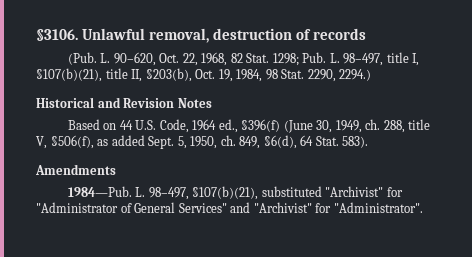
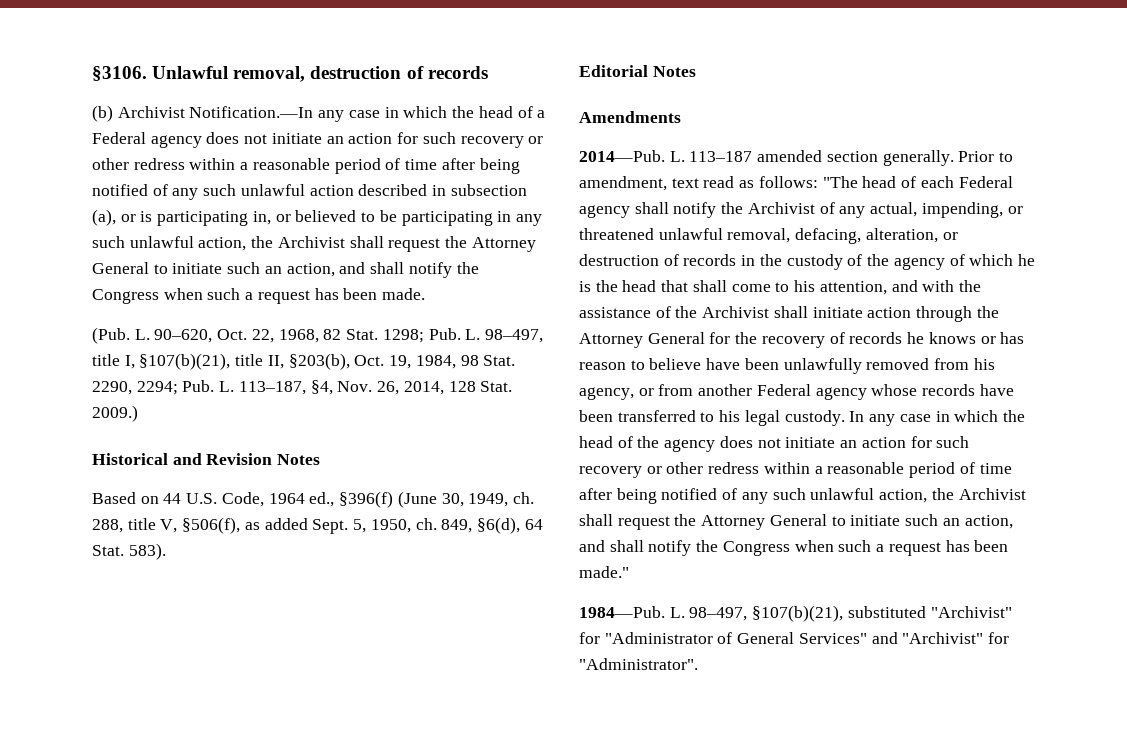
(366, 34) none -> [92,105,546,122] [92,132,544,148] [92,158,520,174] [92,184,527,200] [92,209,542,226] [92,236,536,252] [92,262,479,278] [92,288,426,304] // (b) Archivist Notification.—In any case in which the head of a Federal agency does not initiate an action for such recovery or other redress within a reasonable period of time after being notified of any such unlawful action described in subsection (a), or is participating in, or believed to be participating in any such unlawful action, the Archivist shall request the Attorney General to initiate such an action, and shall notify the Congress when such a request has been made.
[339,69,372,81] 2294.) -> [136,380,513,395] [92,405,138,422] 2294; Pub. L. 113–187, §4, Nov. 26, 2014, 128 Stat. 2009.)
(369, 142) none -> [579,65,696,77] // Editorial Notes
(116, 169) none -> [579,150,1014,166] [579,176,1013,191] [579,202,1023,218] [579,228,958,244] [579,254,1035,270] [579,280,981,295] [579,306,999,322] [579,332,1025,348] [579,358,995,374] [579,384,1014,400] [579,410,1025,426] [579,436,970,452] [579,462,1012,478] [579,488,1026,504] [579,514,1013,530] [579,540,1009,556] [579,566,629,578] // 2014—Pub. L. 113–187 amended section generally. Prior to amendment, text read as follows: "The head of each Federal agency shall notify the Archivist of any actual, impending, or threatened unlawful removal, defacing, alteration, or destruction of records in the custody of the agency of which he is the head that shall come to his attention, and with the assistance of the Archivist shall initiate action through the Attorney General for the recovery of records he knows or has reason to believe have been unlawfully removed from his agency, or from another Federal agency whose records have been transferred to his legal custody. In any case in which the head of the agency does not initiate an action for such recovery or other redress within a reasonable period of time after being notified of any such unlawful action, the Archivist shall request the Attorney General to initiate such an action, and shall notify the Congress when such a request has been made."

